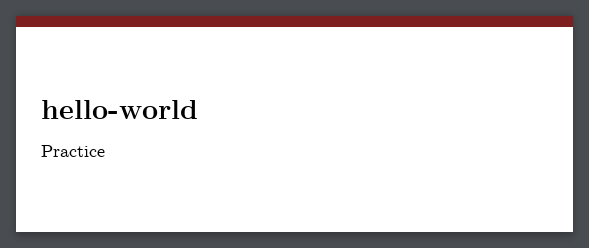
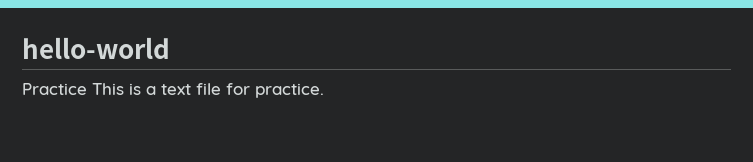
(105, 151) none -> [92,83,324,98] This is a text file for practice.

